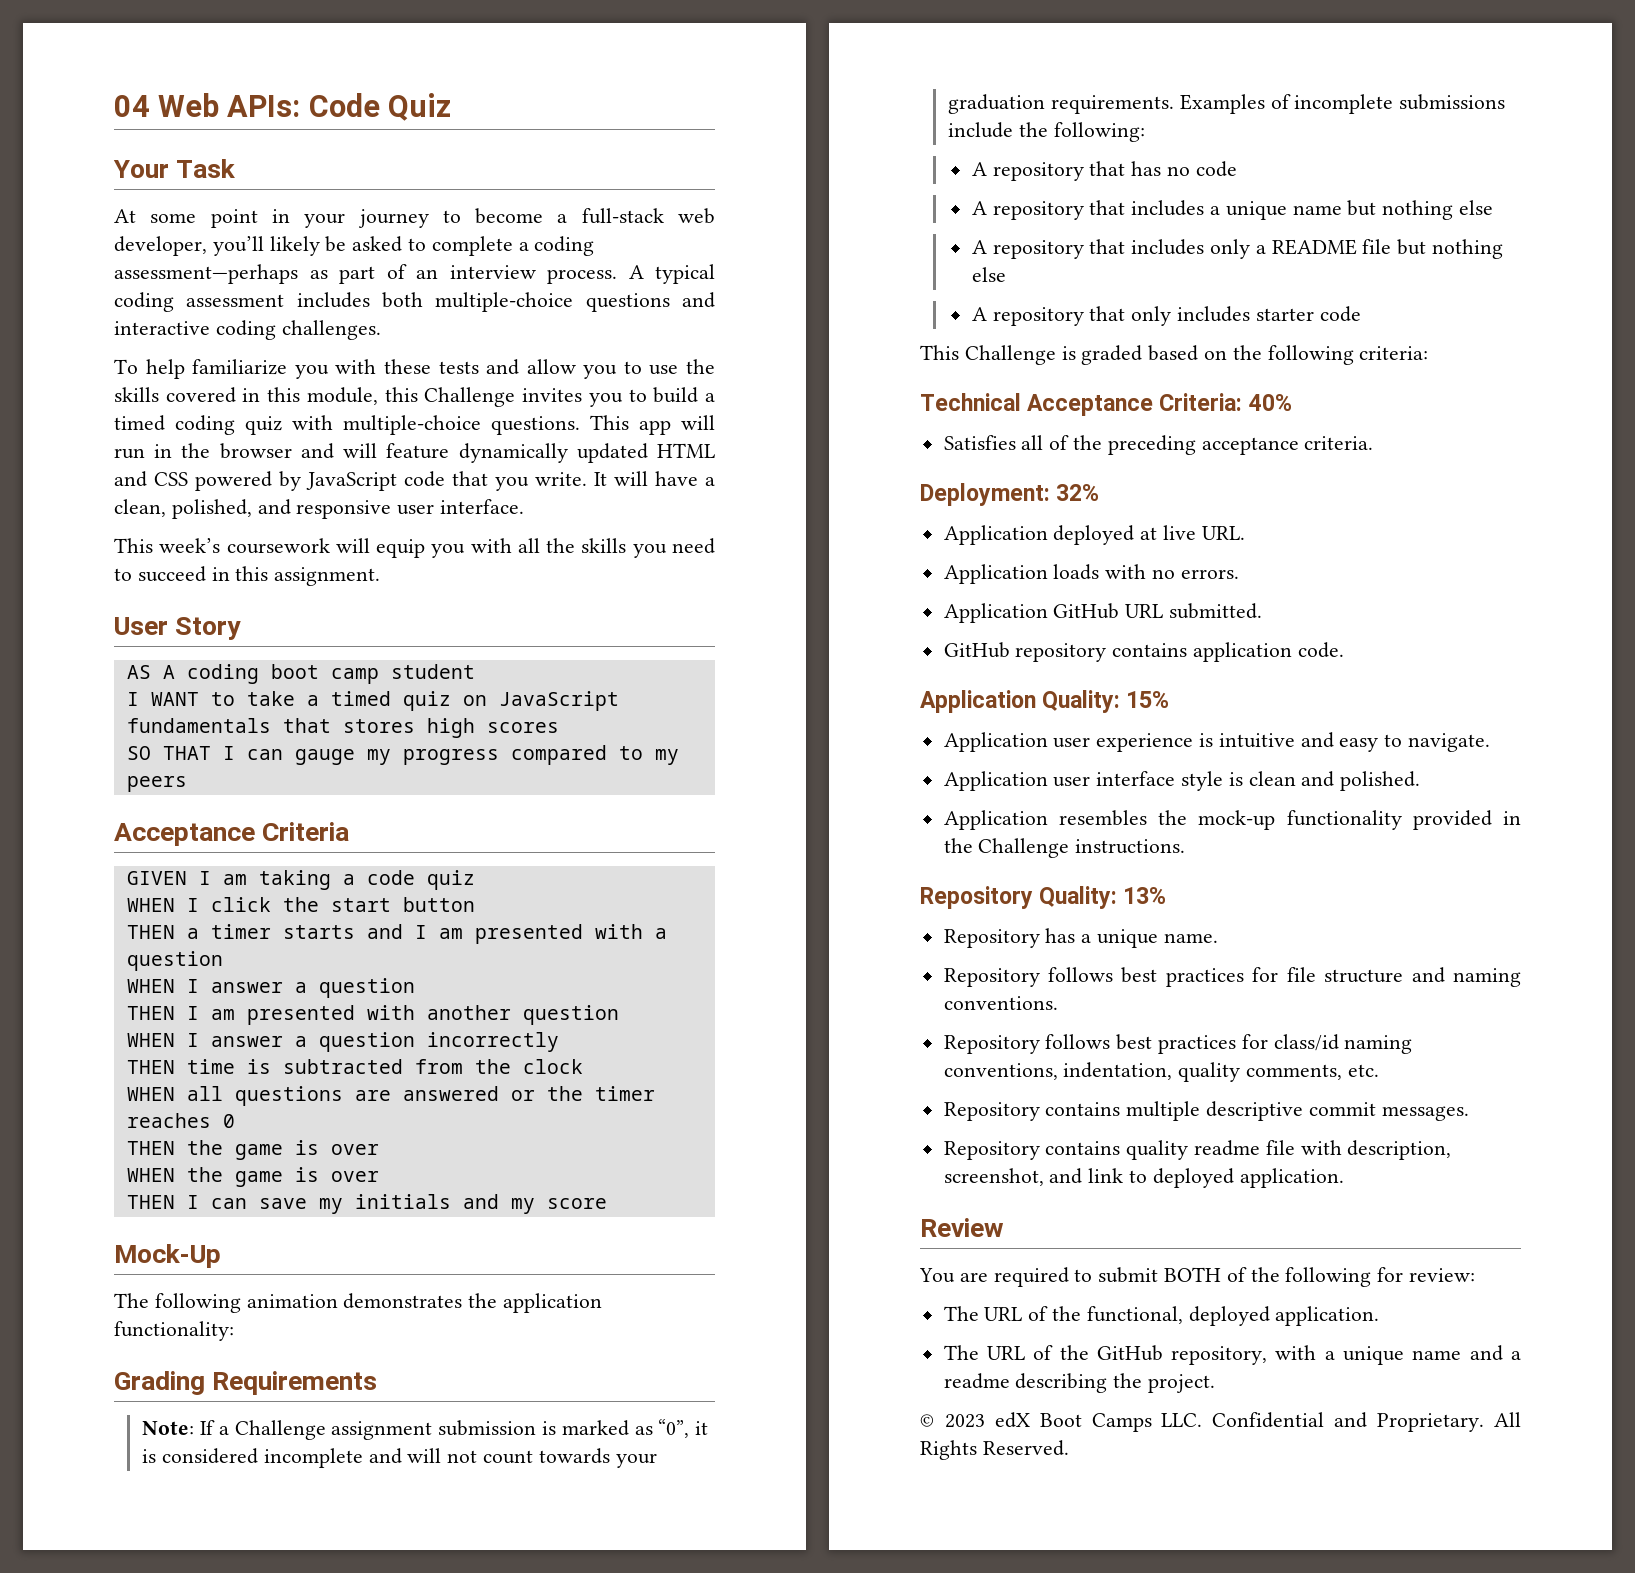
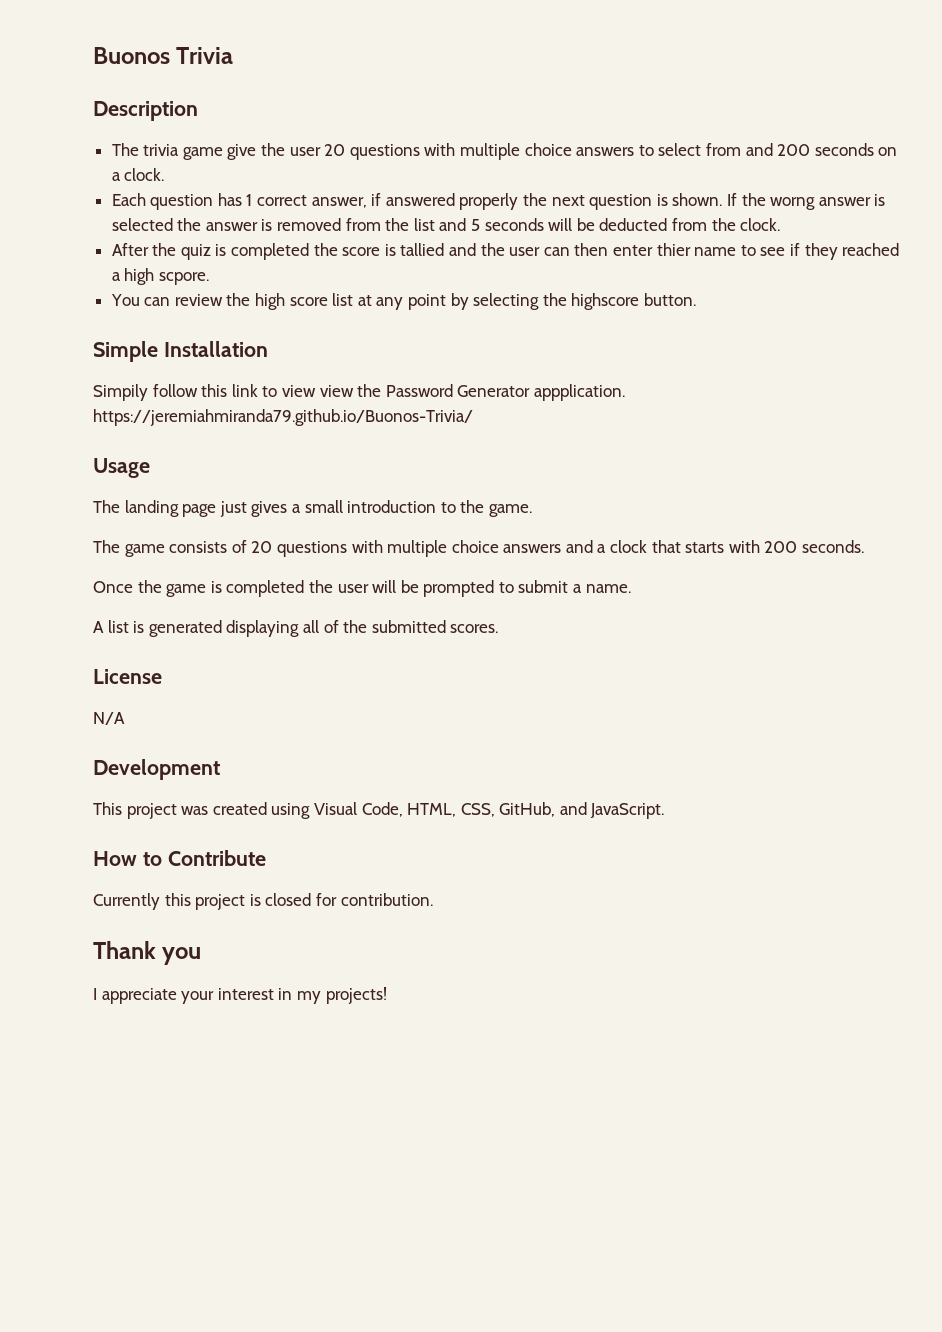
[114,93,451,121] [113,159,236,178] [114,208,715,228] [114,236,595,256] [114,264,715,284] [114,292,715,312] [114,320,381,340] [114,359,715,379] [114,387,716,407] [114,415,715,435] [114,443,715,463] [114,471,715,491] [114,499,525,519] [114,538,715,558] [114,566,381,586] [114,617,242,640] [126,664,475,684] [126,691,619,711] [126,718,559,738] [126,745,679,765] [126,776,187,792] [114,822,350,846] [126,870,475,890] [126,897,475,912] [126,924,667,944] [126,951,223,971] [126,978,415,998] [126,1005,619,1025] [126,1032,559,1052] [126,1059,583,1074] [126,1086,655,1106] [126,1113,235,1128] [126,1140,379,1160] [126,1167,379,1187] [126,1194,607,1214] [114,1244,221,1268] [114,1293,603,1313] [114,1321,234,1341] [114,1371,378,1395] [142,1419,709,1440] [142,1448,657,1468] [948,94,1506,114] [948,122,1145,142] [971,161,1237,181] [971,200,1494,220] [971,239,1504,259] [971,267,1006,282] [971,306,1361,326] [920,345,1429,365] [920,393,1292,416] [943,435,1374,455] [920,483,1100,506] [943,525,1245,545] [943,564,1239,584] [943,603,1263,623] [943,642,1344,662] [920,690,1170,713] [943,732,1491,752] [943,771,1421,791] [943,810,1521,830] [943,838,1186,858] [920,886,1167,909] [943,928,1218,948] [943,967,1521,987] [943,996,1058,1010] [943,1034,1413,1054] [943,1062,1379,1082] [943,1101,1469,1121] [943,1140,1452,1160] [943,1168,1344,1188] [920,1218,1004,1237] [919,1267,1476,1287] [943,1306,1380,1326] [943,1345,1521,1365] [943,1373,1216,1393] [920,1412,1521,1432] [920,1440,1069,1460] 04 Web APIs: Code Quiz // Your Task // At some point in your journey to become a full-stack web developer, you’ll likely be asked to complete a coding assessment—perhaps as part of an interview process. A typical coding assessment includes both multiple-choice questions and interactive coding challenges. // To help familiarize you with these tests and allow you to use the skills covered in this module, this Challenge invites you to build a timed coding quiz with multiple-choice questions. This app will run in the browser and will feature dynamically updated HTML and CSS powered by JavaScript code that you write. It will have a clean, polished, and responsive user interface. // This week’s coursework will equip you with all the skills you need to succeed in this assignment. // User Story // AS A coding boot camp student // I WANT to take a timed quiz on JavaScript fundamentals that stores high scores // SO THAT I can gauge my progress compared to my peers // Acceptance Criteria // GIVEN I am taking a code quiz // WHEN I click the start button // THEN a timer starts and I am presented with a question // WHEN I answer a question // THEN I am presented with another question // WHEN I answer a question incorrectly // THEN time is subtracted from the clock // WHEN all questions are answered or the timer reaches 0 // THEN the game is over // WHEN the game is over // THEN I can save my initials and my score // Mock-Up // The following animation demonstrates the application functionality: // Grading Requirements // Note: If a Challenge assignment submission is marked as “0”, it is considered incomplete and will not count towards your graduation requirements. Examples of incomplete submissions include the following: // A repository that has no code // A repository that includes a unique name but nothing else // A repository that includes only a README file but nothing else // A repository that only includes starter code // This Challenge is graded based on the following criteria: // Technical Acceptance Criteria: 40% // Satisfies all of the preceding acceptance criteria. // Deployment: 32% // Application deployed at live URL. // Application loads with no errors. // Application GitHub URL submitted. // GitHub repository contains application code. // Application Quality: 15% // Application user experience is intuitive and easy to navigate. // Application user interface style is clean and polished. // Application resembles the mock-up functionality provided in the Challenge instructions. // Repository Quality: 13% // Repository has a unique name. // Repository follows best practices for file structure and naming conventions. // Repository follows best practices for class/id naming conventions, indentation, quality comments, etc. // Repository contains multiple descriptive commit messages. // Repository contains quality readme file with description, screenshot, and link to deployed application. // Review // You are required to submit BOTH of the following for review: // The URL of the functional, deployed application. // The URL of the GitHub repository, with a unique name and a readme describing the project. // © 2023 edX Boot Camps LLC. Confidential and Proprietary. All Rights Reserved. -> [93,47,234,64] [93,101,198,121] [111,143,898,160] [111,168,165,181] [111,193,886,210] [111,218,781,231] [111,243,900,260] [111,268,209,285] [110,293,696,310] [93,341,268,362] [93,384,625,401] [93,409,473,426] [93,458,150,478] [93,500,532,517] [93,540,865,557] [93,580,631,597] [93,620,499,637] [93,669,162,684] [93,712,125,725] [93,759,220,780] [93,802,665,819] [93,850,266,866] [93,893,433,910] [93,941,202,965] [93,987,387,1004] Buonos Trivia // Description // The trivia game give the user 20 questions with multiple choice answers to select from and 200 seconds on a clock. // Each question has 1 correct answer, if answered properly the next question is shown. If the worng answer is selected the answer is removed from the list and 5 seconds will be deducted from the clock. // After the quiz is completed the score is tallied and the user can then enter thier name to see if they reached a high scpore. // You can review the high score list at any point by selecting the highscore button. // Simple Installation // Simpily follow this link to view view the Password Generator appplication. https://jeremiahmiranda79.github.io/Buonos-Trivia/ // Usage // The landing page just gives a small introduction to the game. // The game consists of 20 questions with multiple choice answers and a clock that starts with 200 seconds. // Once the game is completed the user will be prompted to submit a name. // A list is generated displaying all of the submitted scores. // License // N/A // Development // This project was created using Visual Code, HTML, CSS, GitHub, and JavaScript. // How to Contribute // Currently this project is closed for contribution. // Thank you // I appreciate your interest in my projects!

